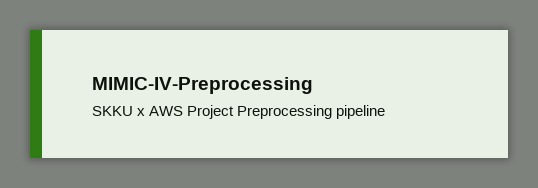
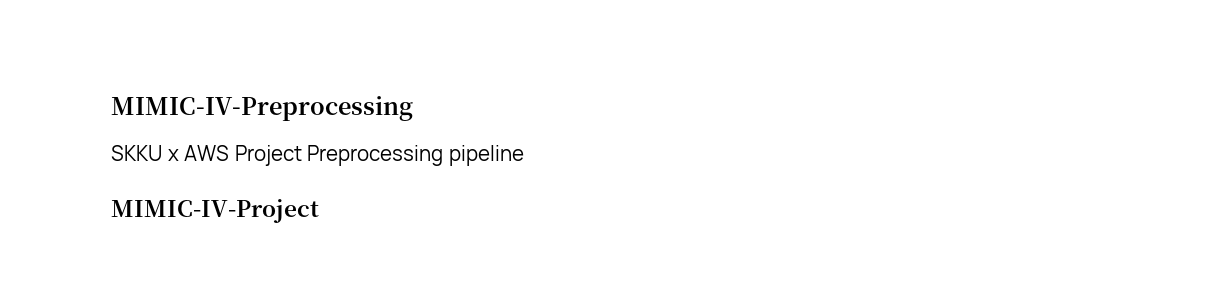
(386, 112) none -> [111,199,319,223] // MIMIC-IV-Project

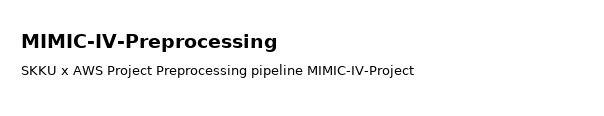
(524, 155) // -> (303, 71) none

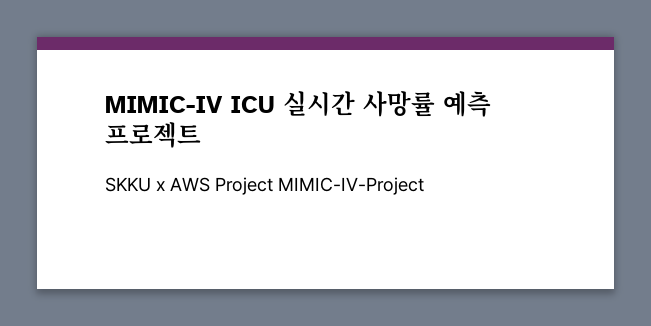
[21,34,278,52] MIMIC-IV-Preprocessing -> [105,91,491,117] [105,122,201,148] MIMIC-IV ICU 실시간 사망률 예측 프로젝트
[156,64,303,78] Preprocessing pipeline -> (273, 186) none

